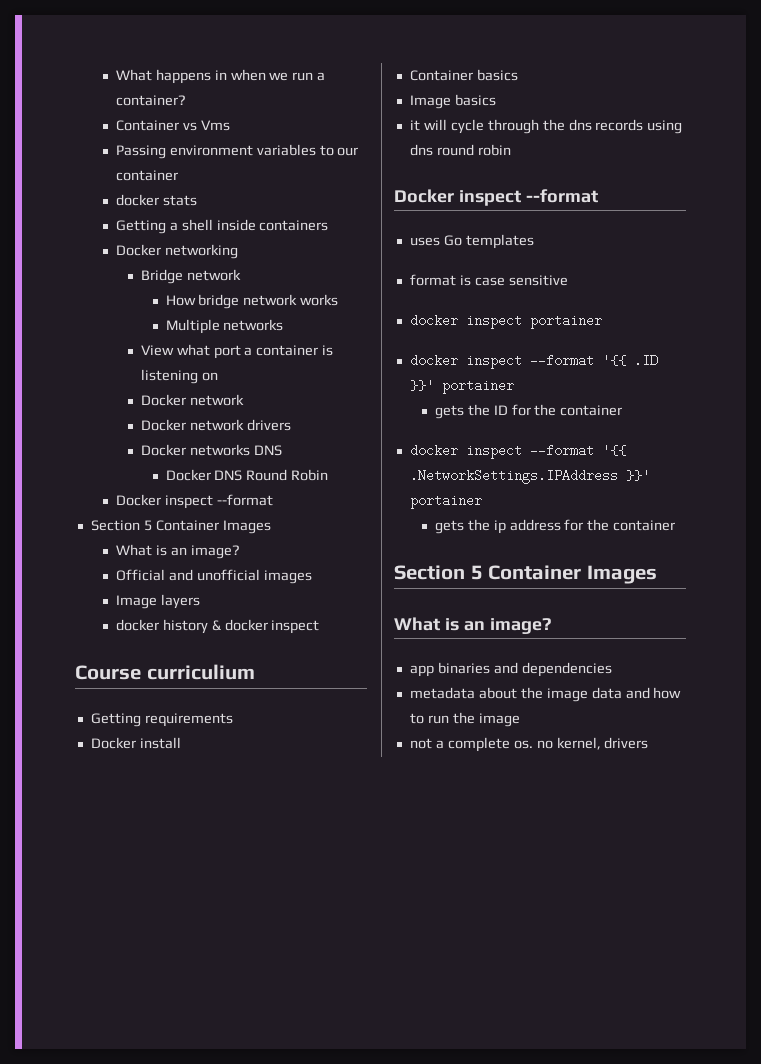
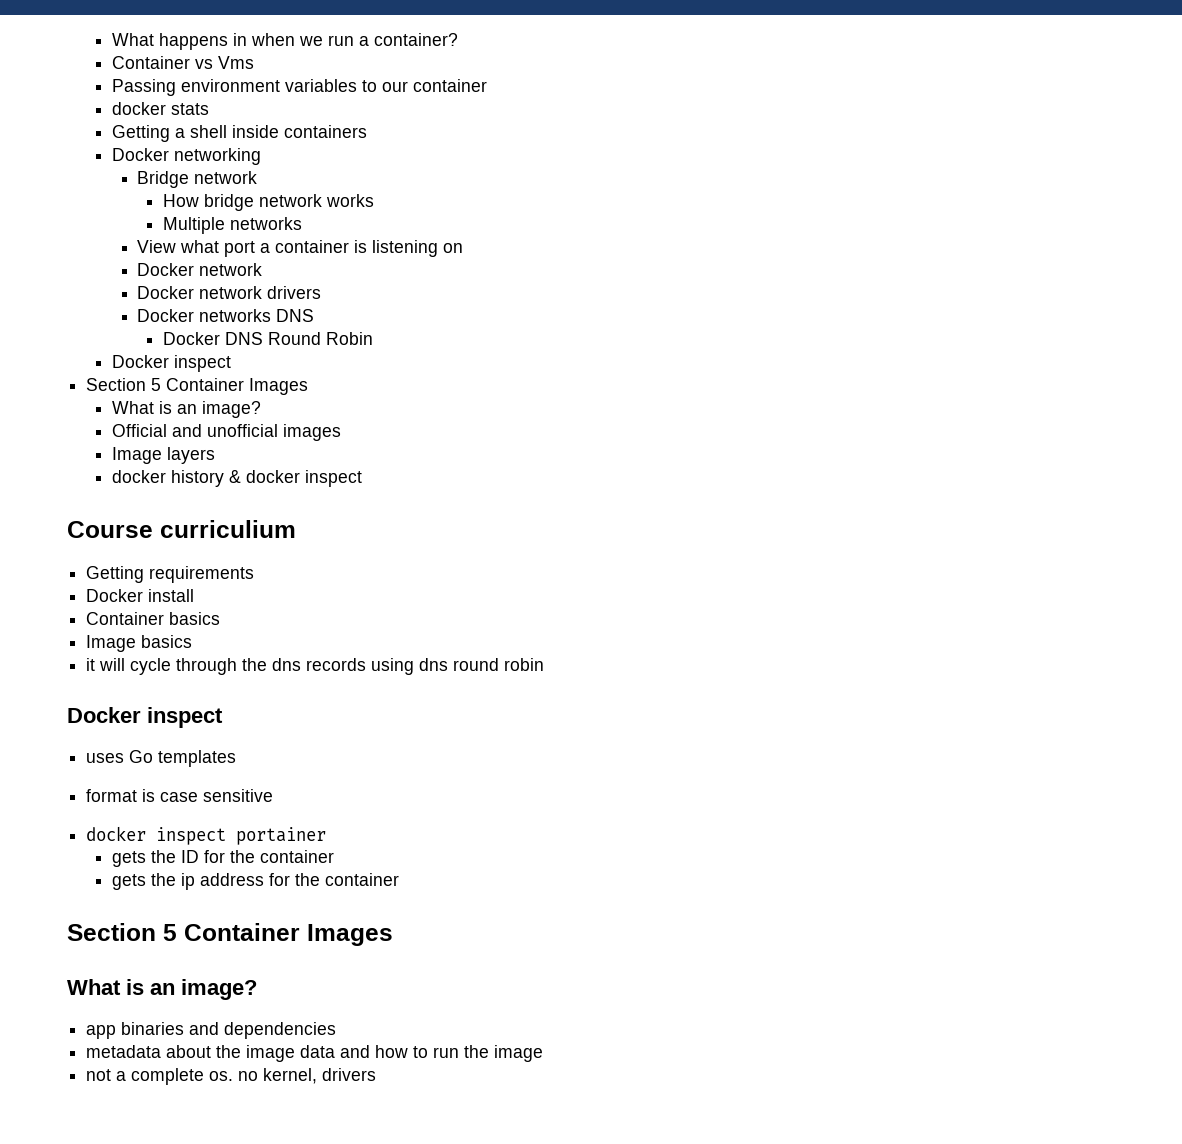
[216,494,273,506] --format -> (231, 363) none
[525,189,598,203] --format -> (223, 717) none
[409,354,658,369] [409,379,514,394] // docker inspect --format '{{ .ID }}' portainer -> (327, 836) none
[409,444,626,459] [409,469,650,484] [409,494,482,509] // docker inspect --format '{{ .NetworkSettings.IPAddress }}' portainer -> (334, 856) none

